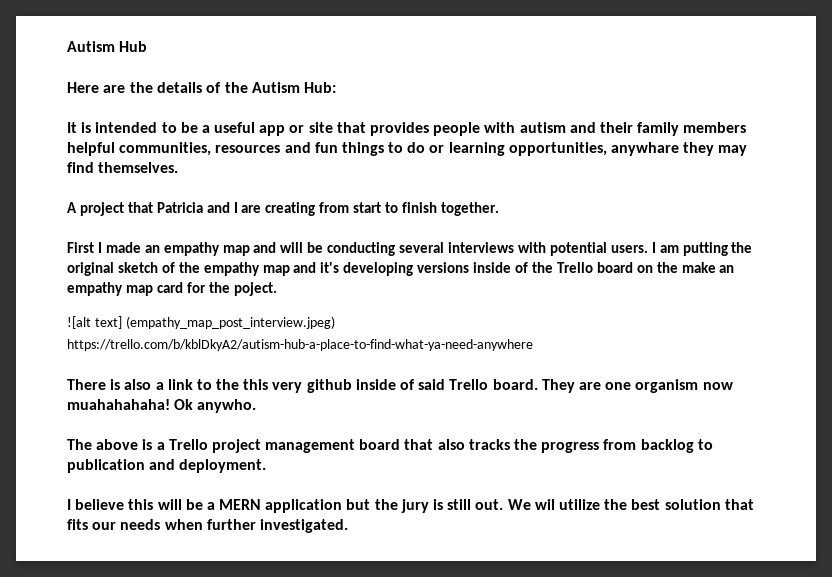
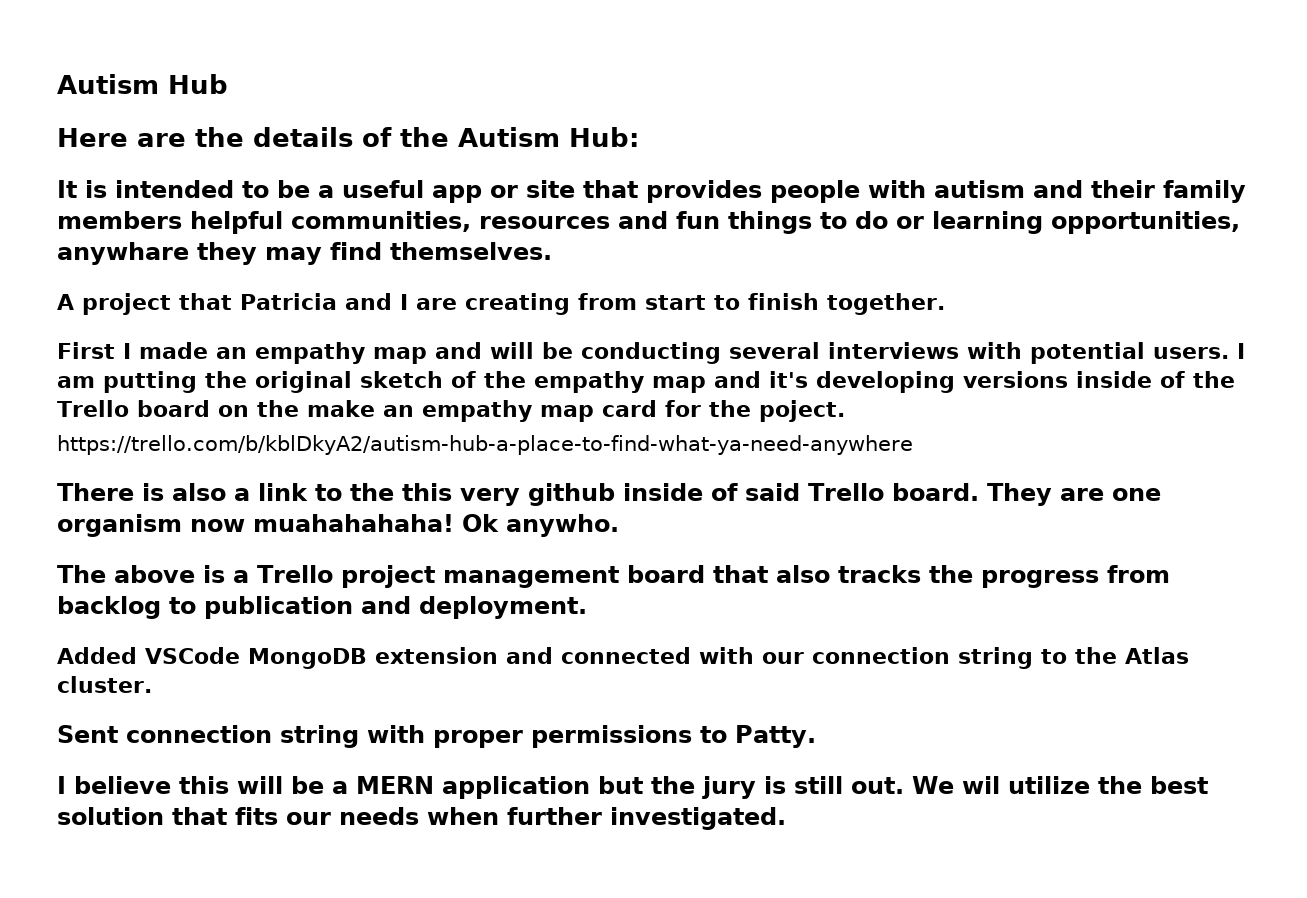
[67,316,335,329] ![alt text] (empathy_map_post_interview.jpeg) -> (845, 411) none
(267, 466) none -> [57,647,1189,669] [57,676,152,693] [57,725,816,748] // Added VSCode MongoDB extension and connected with our connection string to the Atlas cluster. // Sent connection string with proper permissions to Patty.

